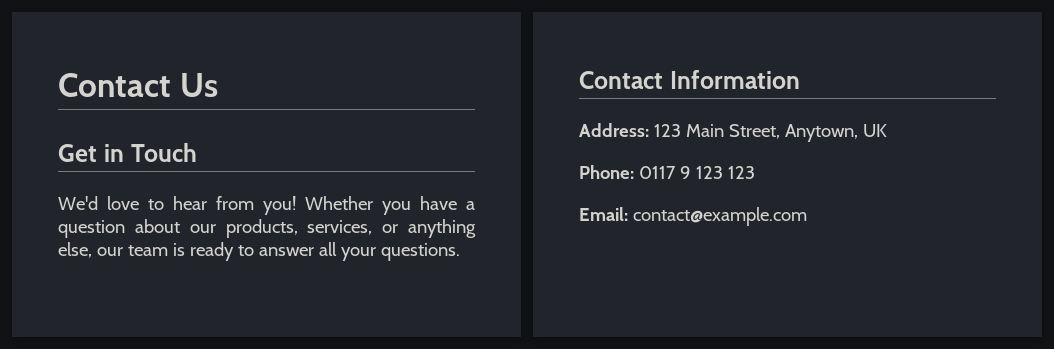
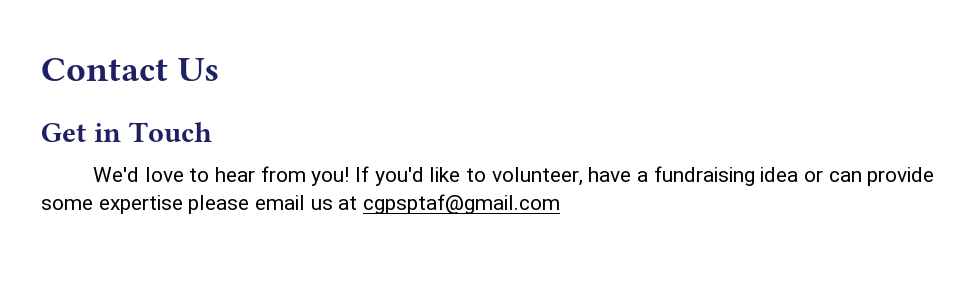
[305,196,475,215] [58,219,476,238] [58,242,460,261] [579,70,800,89] [579,123,887,142] [579,165,755,179] [579,207,807,226] Whether you have a question about our products, services, or anything else, our team is ready to answer all your questions. // Contact Information // Address: 123 Main Street, Anytown, UK // Phone: 0117 9 123 123 // Email: contact@example.com -> [354,166,935,186] [41,194,561,214] If you'd like to volunteer, have a fundraising idea or can provide some expertise please email us at cgpsptaf@gmail.com

